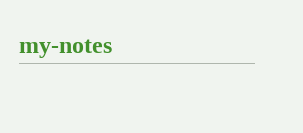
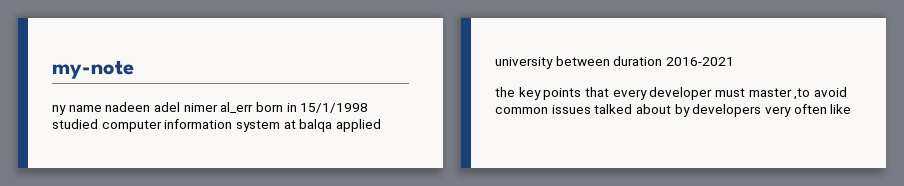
[19,39,112,58] my-notes -> [52,60,134,79] [52,102,369,115] [52,119,381,132] [495,56,734,69] [495,87,847,100] [495,104,852,117] my-note // ny name nadeen adel nimer al_err born in 15/1/1998 studied computer information system at balqa applied university between duration 2016-2021 // the key points that every developer must master ,to avoid common issues talked about by developers very often like

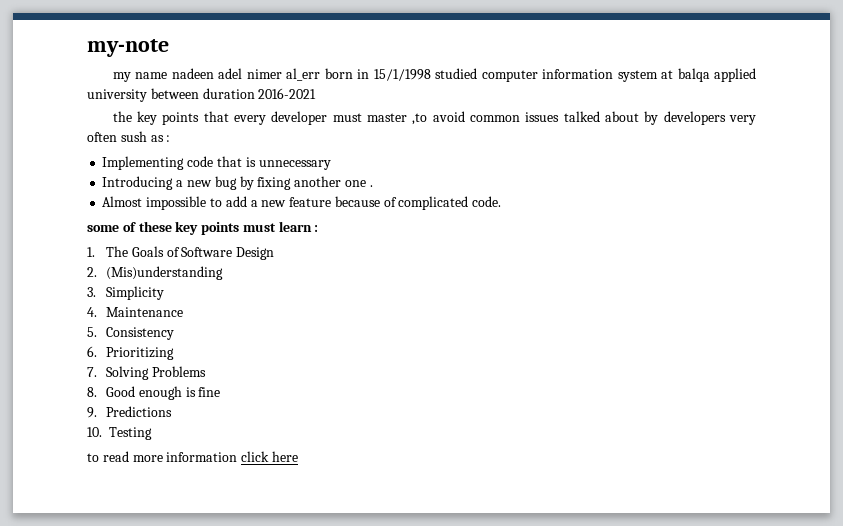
[52,105,66,115] ny -> [112,72,131,82] my
[830,104,852,114] like -> [120,131,171,142] [102,156,331,170] [102,176,373,190] [102,196,502,210] [87,221,319,235] [87,246,275,260] [87,266,224,280] [87,286,165,300] [87,307,184,317] [87,327,175,340] [87,346,175,360] [87,366,206,380] [87,386,221,400] [87,406,173,418] [87,427,152,440] [87,451,298,462] sush as : // Implementing code that is unnecessary // Introducing a new bug by fixing another one . // Almost impossible to add a new feature because of complicated code. // some of these key points must learn : // 1. The Goals of Software Design // 2. (Mis)understanding // 3. Simplicity // 4. Maintenance // 5. Consistency // 6. Prioritizing // 7. Solving Problems // 8. Good enough is fine // 9. Predictions // 10. Testing // to read more information click here

